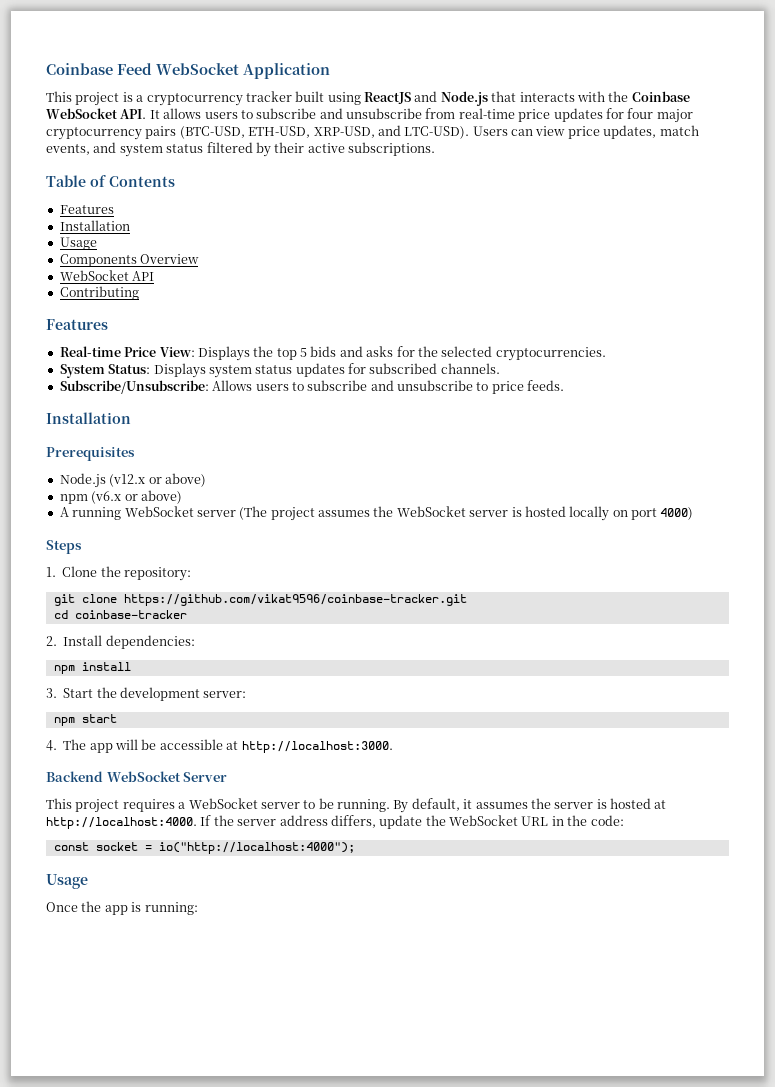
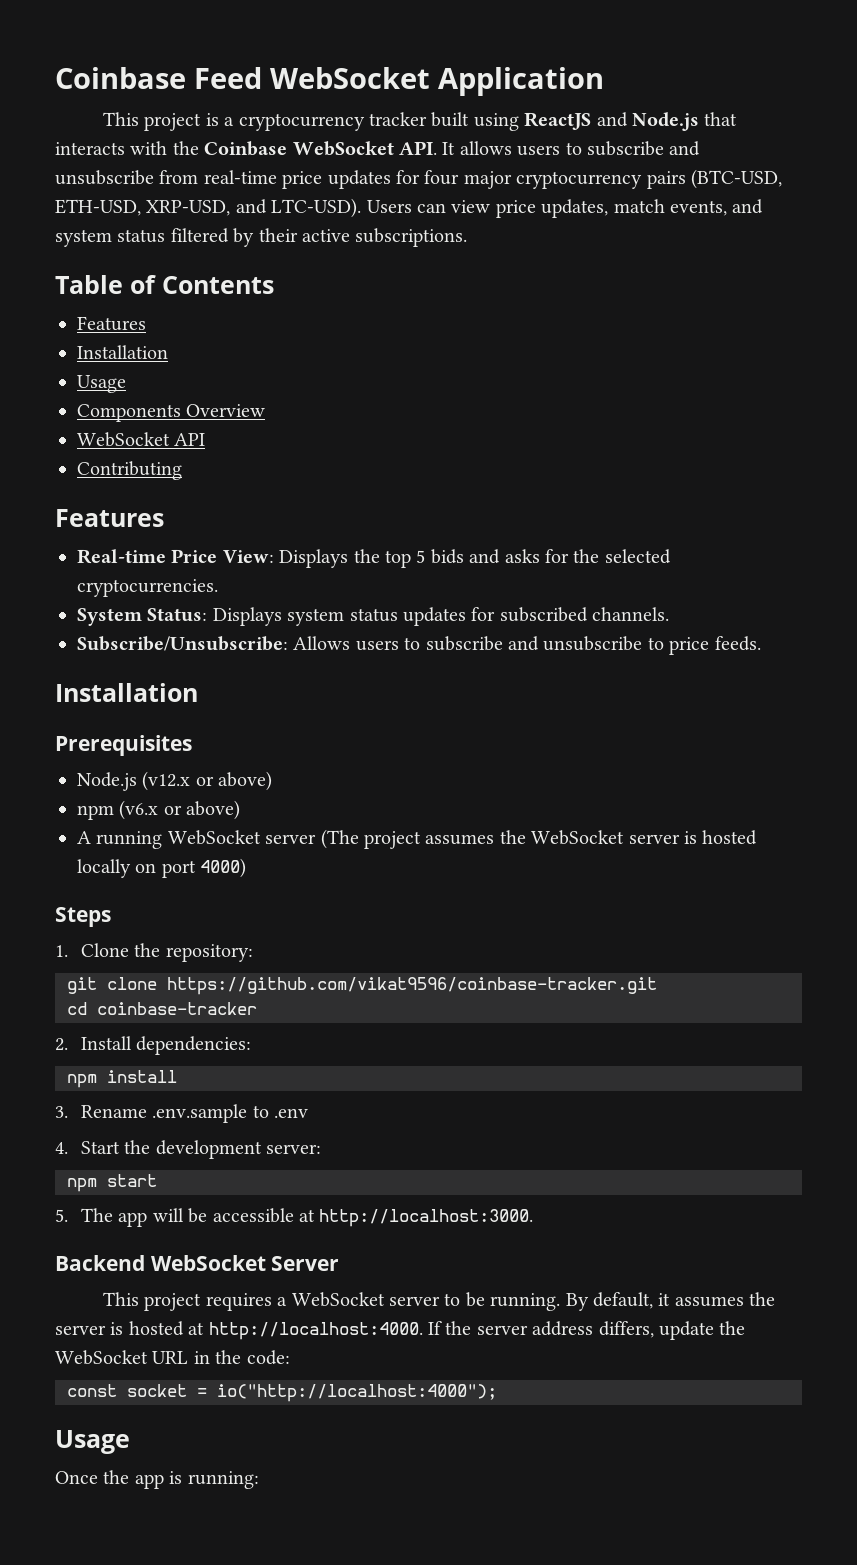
(57, 693) none -> [81,1104,309,1123] [55,1142,68,1154] Rename .env.sample to .env // 4.
[46,740,57,751] 4. -> [55,1209,68,1222] 5.

